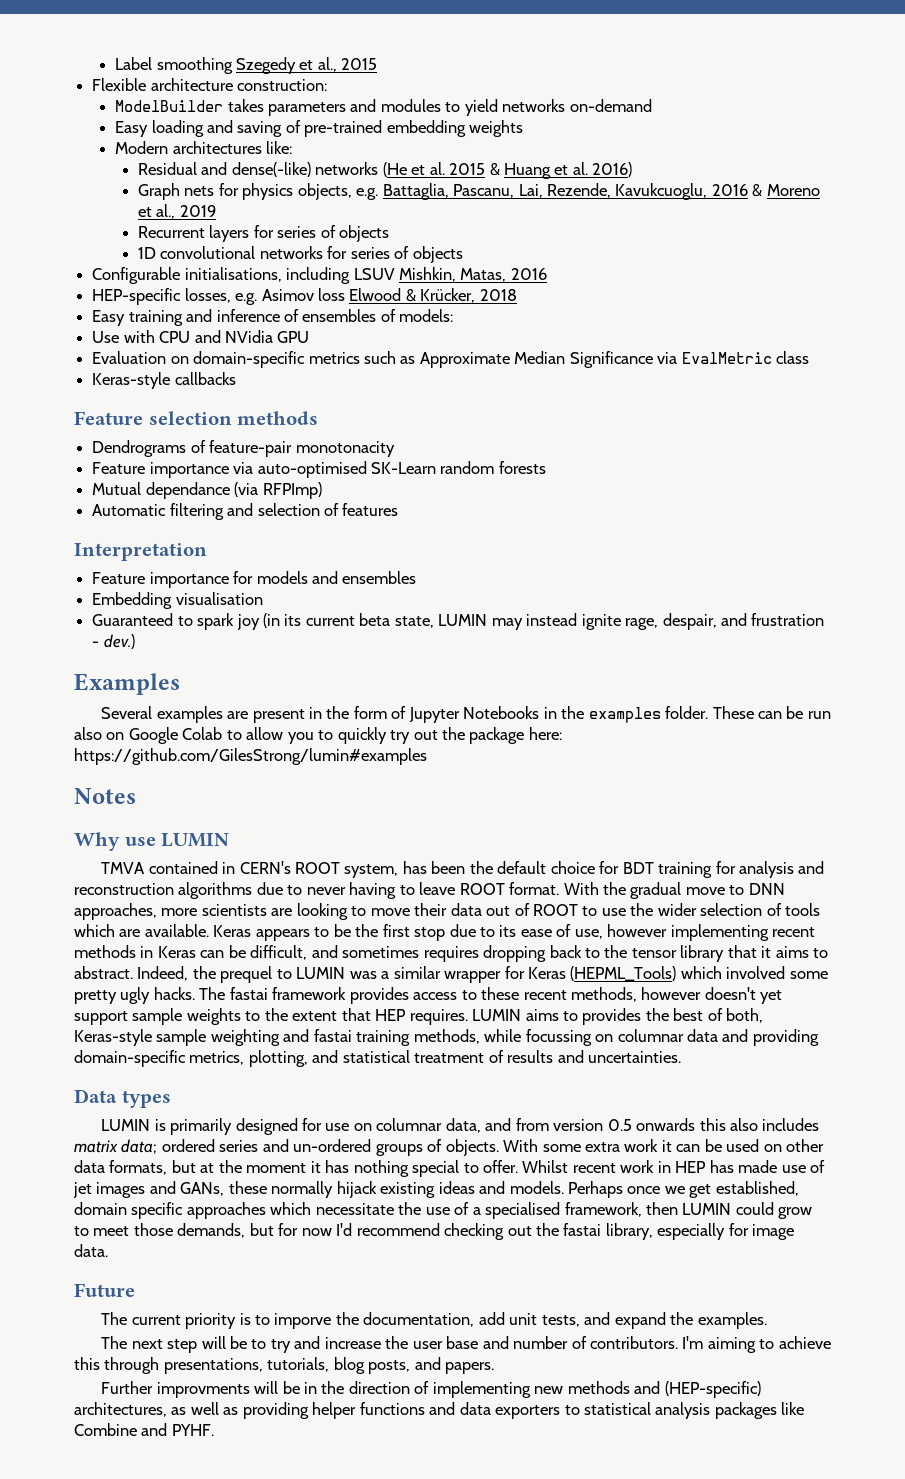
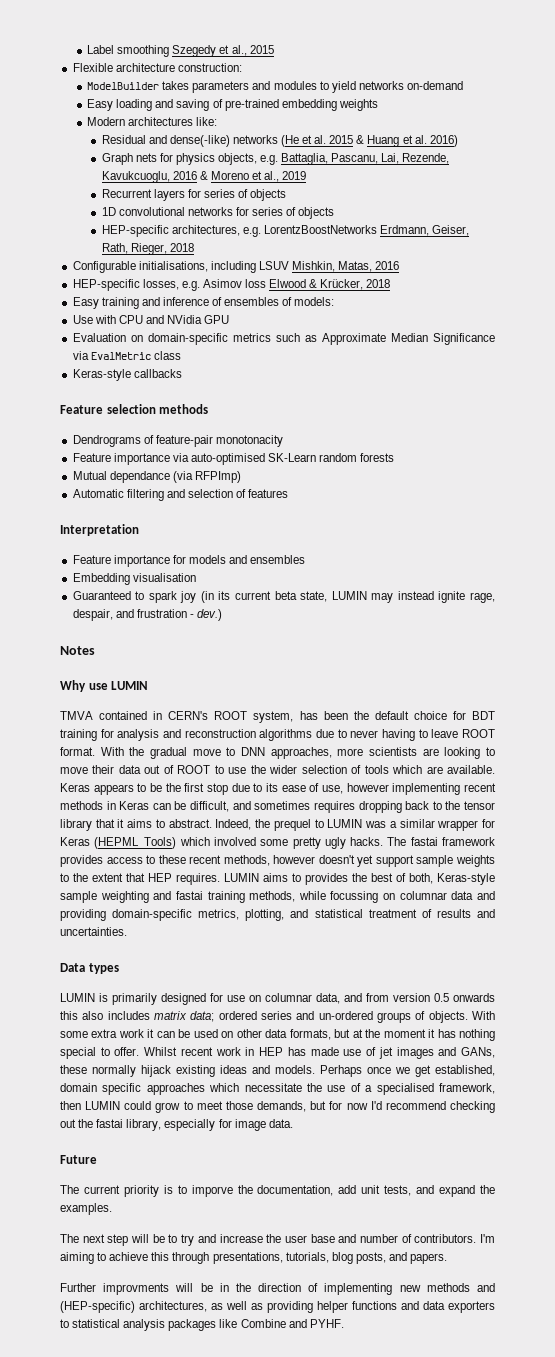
(463, 254) none -> [101,225,470,237] [101,243,194,255] // HEP-specific architectures, e.g. LorentzBoostNetworks Erdmann, Geiser, Rath, Rieger, 2018
[74,673,180,695] [101,706,831,723] [74,727,562,744] [74,748,427,765] // Examples // Several examples are present in the form of Jupyter Notebooks in the examples folder. These can be run also on Google Colab to allow you to quickly try out the package here: https://github.com/GilesStrong/lumin#examples -> (223, 615) none

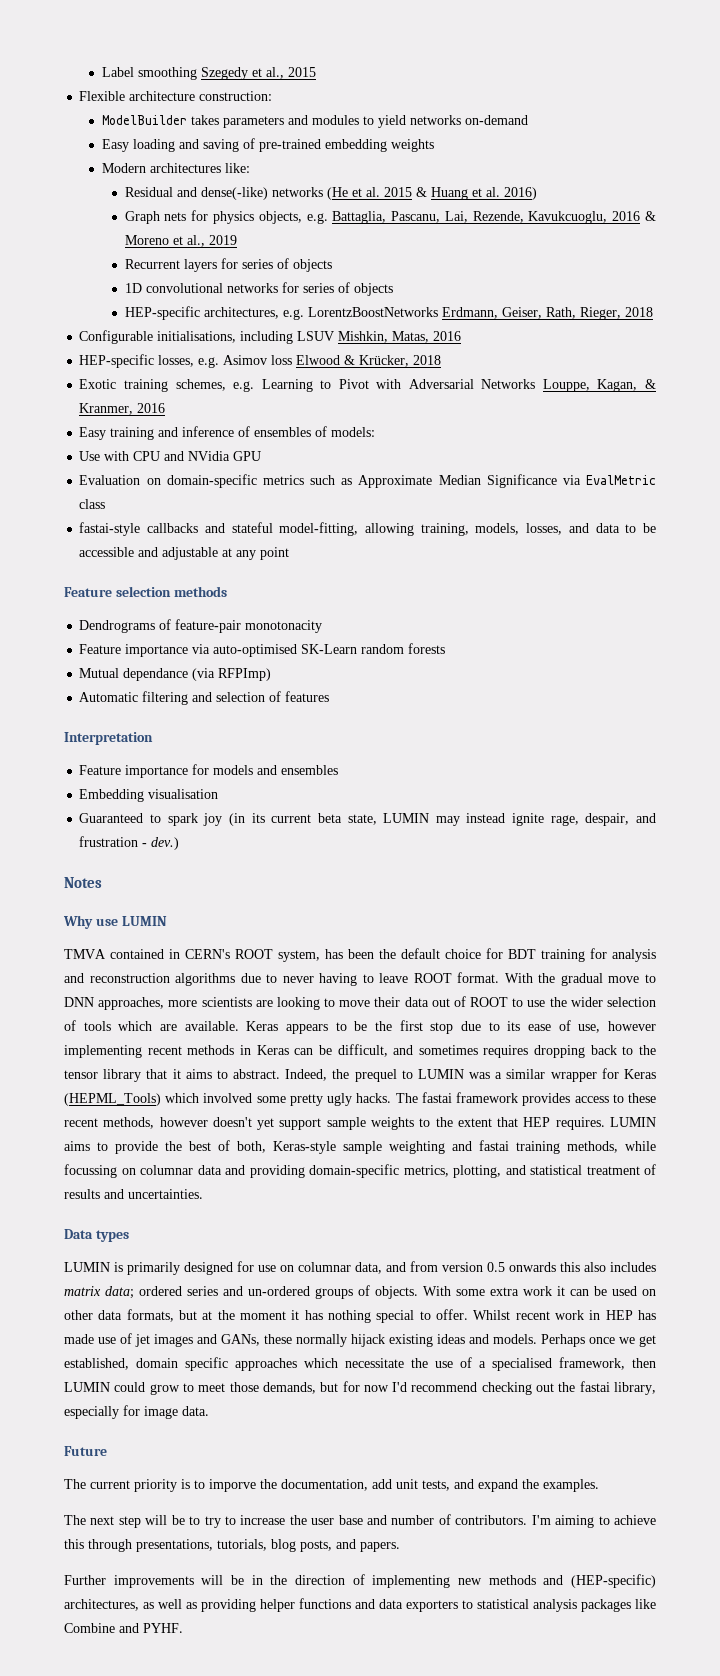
(391, 283) none -> [79,379,656,392] [79,403,166,415] // Exotic training schemes, e.g. Learning to Pivot with Adversarial Networks Louppe, Kagan, & Kranmer, 2016
[72,369,131,381] Keras-style -> [79,522,141,536] fastai-style
(182, 373) none -> [204,522,657,536] [79,547,290,560] and stateful model-fitting, allowing training, models, losses, and data to be accessible and adjustable at any point
[305,873,348,885] provides -> [115,1141,158,1154] provide
[197,1234,216,1243] and -> [224,1516,236,1525] to
[103,1283,170,1295] improvments -> [113,1575,194,1588] improvements

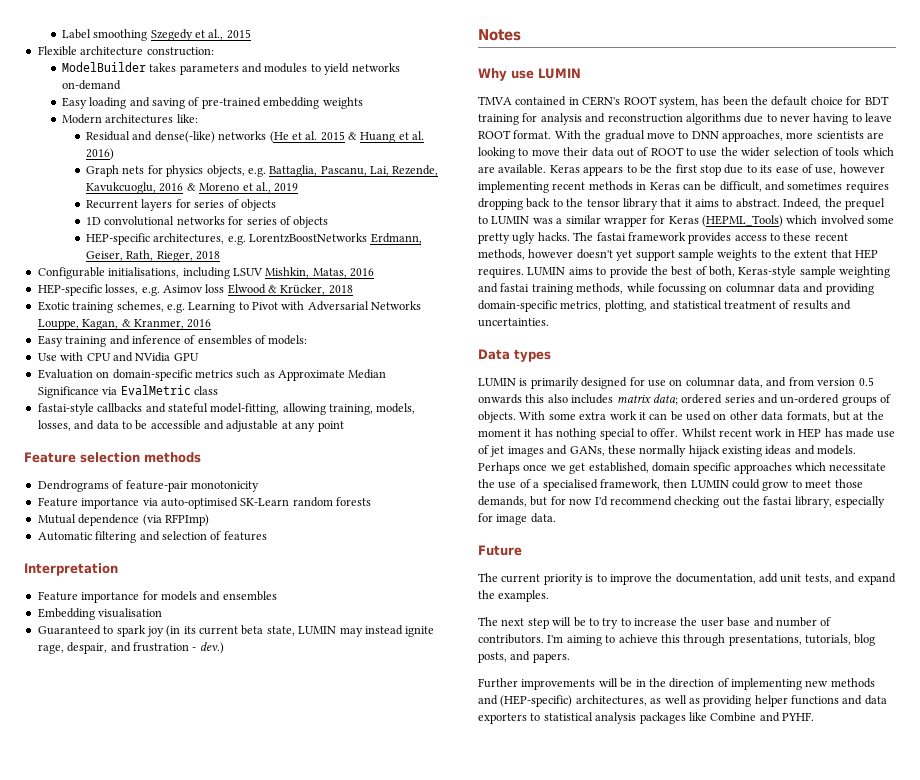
[245,620,323,633] monotonacity -> [190,481,259,492] monotonicity
[123,668,189,681] dependance -> [78,514,140,526] dependence
[209,1479,256,1492] imporve -> [609,574,652,585] improve

